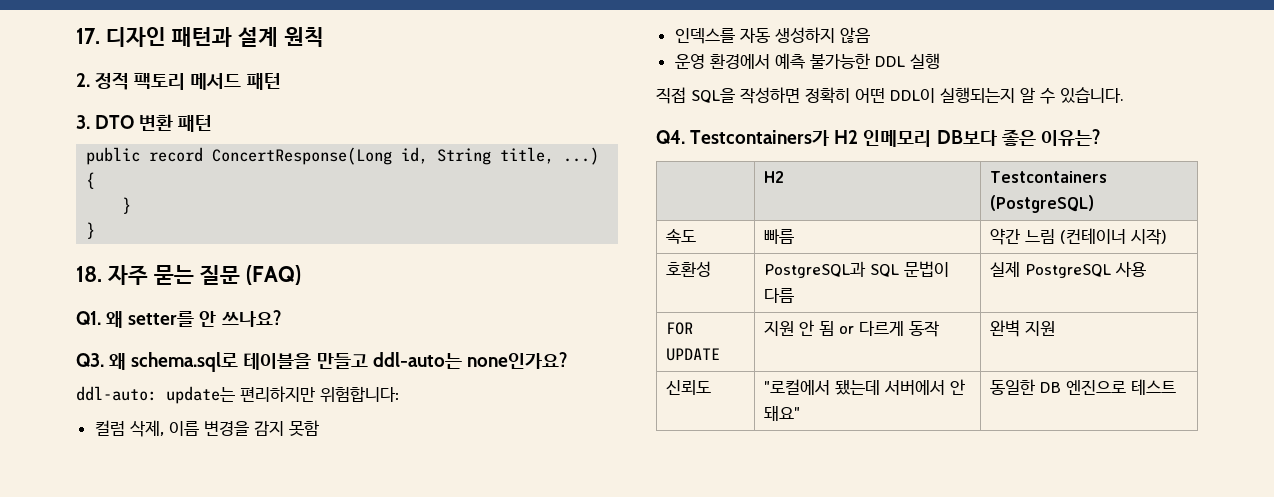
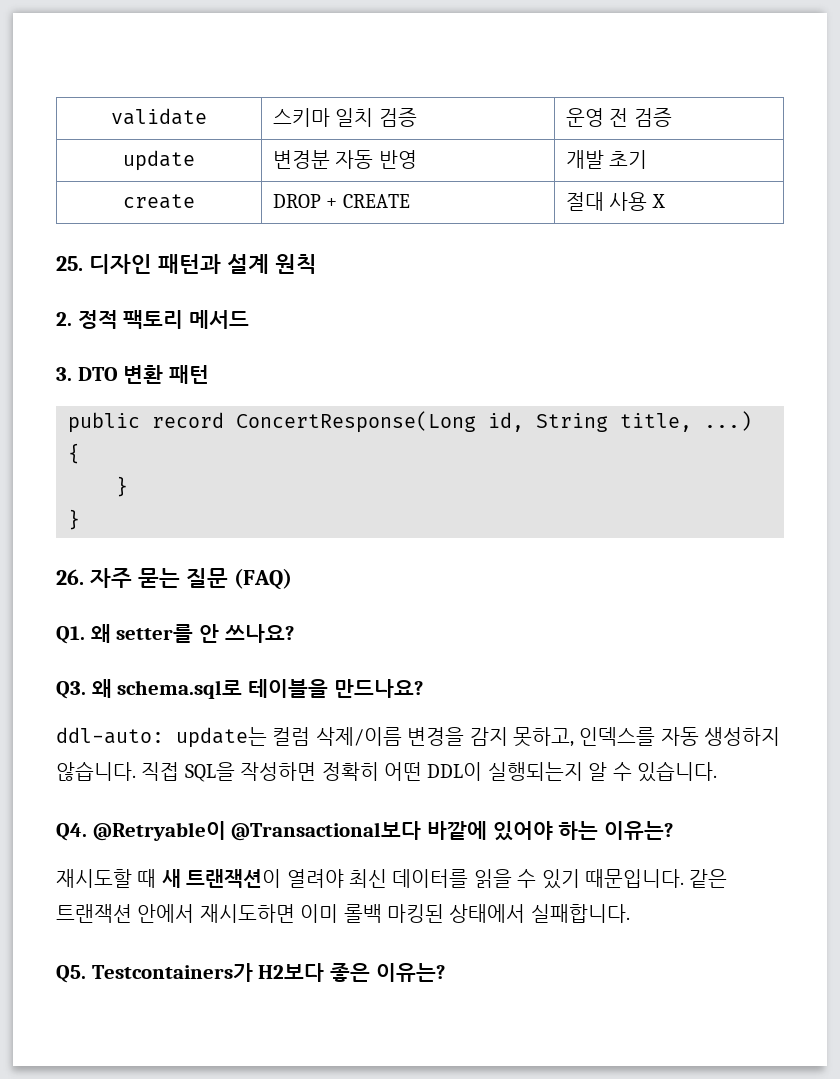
[76,28,100,44] 17. -> [111,108,207,125] [272,108,417,127] [565,108,672,127] [123,150,195,171] [272,150,417,169] [565,150,648,169] [123,194,195,209] [272,194,410,208] [565,192,665,211] [56,256,83,271] validate | 스키마 일치 검증 | 운영 전 검증 // update | 변경분 자동 반영 | 개발 초기 // create | DROP + CREATE | 절대 사용 X // 25.
[246,73,281,90] 패턴 -> (250, 319) none
[76,266,102,282] 18. -> [56,569,84,585] 26.
[316,352,567,369] 만들고 ddl-auto는 none인가요? -> [333,679,423,698] 만드나요?
[240,386,400,403] [94,420,199,437] 편리하지만 위험합니다: // 컬럼 삭제, 이름 -> [272,727,402,746] 컬럼 삭제/이름
[288,420,319,436] 못함 // -> [513,727,574,747] 못하고,
[839,27,870,43] [674,53,940,69] 않음 // 운영 환경에서 예측 불가능한 DDL 실행 // -> [56,761,136,781] 않습니다.
[690,129,1100,147] [763,171,784,183] [989,171,1107,183] [989,195,1094,213] [665,229,696,244] [763,229,794,244] [989,228,1167,245] [665,261,711,277] [763,261,949,278] [763,288,794,303] [989,261,1146,278] [665,322,693,335] [665,348,720,361] [763,320,939,337] [989,320,1055,337] [665,380,711,395] [763,379,965,395] [763,406,800,421] [989,379,1176,395] Testcontainers가 H2 인메모리 DB보다 좋은 이유는? // | H2 | Testcontainers (PostgreSQL) // 속도 | 빠름 | 약간 느림 (컨테이너 시작) // 호환성 | PostgreSQL과 SQL 문법이 다름 | 실제 PostgreSQL 사용 // FOR UPDATE | 지원 안 됨 or 다르게 동작 | 완벽 지원 // 신뢰도 | "로컬에서 됐는데 서버에서 안 돼요" | 동일한 DB 엔진으로 테스트 -> [92,821,674,841] [56,869,728,889] [56,904,630,923] [56,963,445,983] @Retryable이 @Transactional보다 바깥에 있어야 하는 이유는? // 재시도할 때 새 트랜잭션이 열려야 최신 데이터를 읽을 수 있기 때문입니다. 같은 트랜잭션 안에서 재시도하면 이미 롤백 마킹된 상태에서 실패합니다. // Q5. Testcontainers가 H2보다 좋은 이유는?

